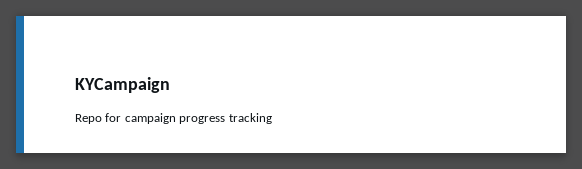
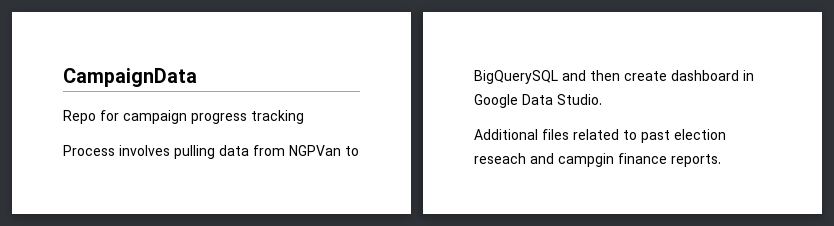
[75,77,170,93] KYCampaign -> [63,68,197,87] CampaignData
(272, 118) none -> [63,145,359,159] [474,70,754,84] [474,94,602,108] [474,129,726,143] [474,153,721,167] // Process involves pulling data from NGPVan to BigQuerySQL and then create dashboard in Google Data Studio. // Additional files related to past election reseach and campgin finance reports.

